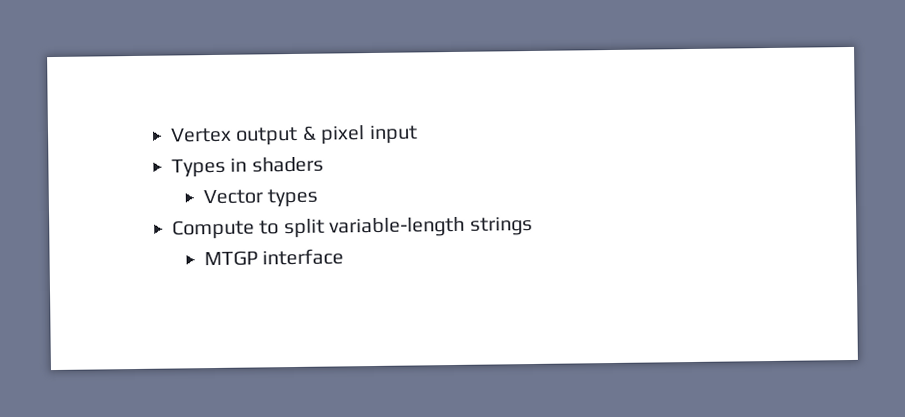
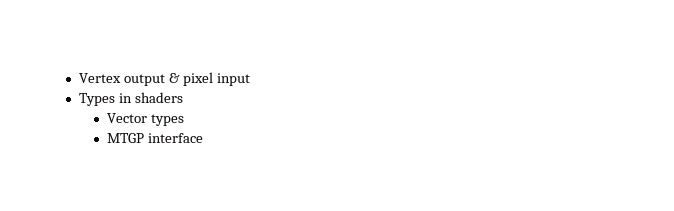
[172,216,533,240] // Compute to split variable-length strings -> (184, 120) none

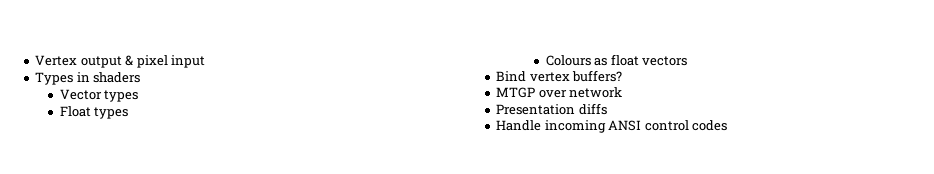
[106,133,203,143] MTGP interface -> [59,106,129,119] [545,54,688,66] [496,70,623,82] [496,87,623,98] [496,103,607,115] [496,120,728,133] Float types // Colours as float vectors // Bind vertex buffers? // MTGP over network // Presentation diffs // Handle incoming ANSI control codes

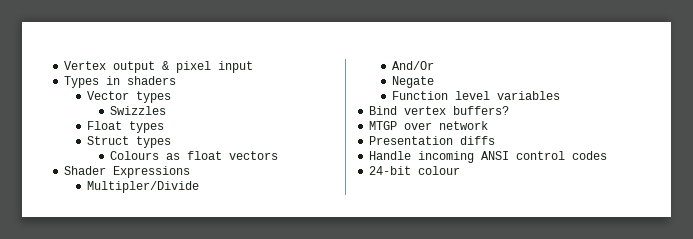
(139, 96) none -> [109,106,166,115] // Swizzles
(129, 113) none -> [86,136,171,148] // Struct types
(688, 61) none -> [64,166,191,178] [86,181,199,193] [391,61,434,70] [391,76,434,88] [391,91,560,100] // Shader Expressions // Multipler/Divide // And/Or // Negate // Function level variables
(728, 125) none -> [369,166,461,175] // 24-bit colour

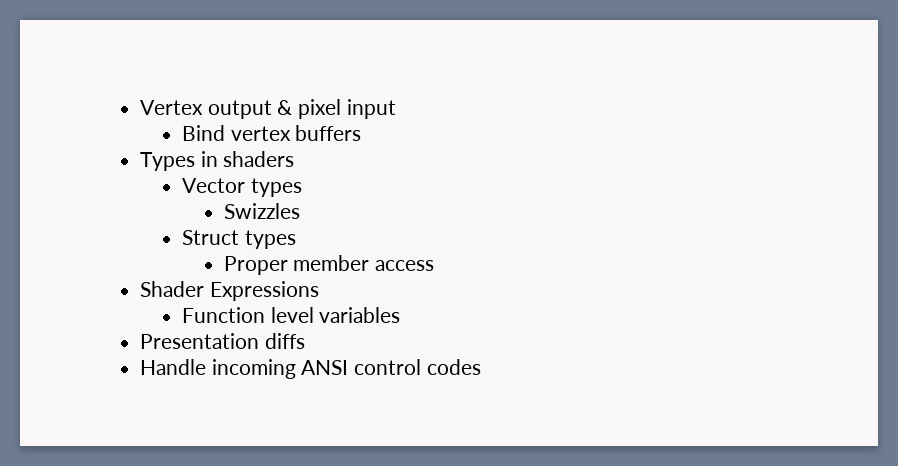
(254, 67) none -> [181,125,362,141] // Bind vertex buffers
[86,121,164,133] // Float types -> (300, 211) none
[109,151,278,160] Colours as float vectors -> [223,255,435,275] Proper member access
[86,181,199,193] [391,61,434,70] [391,76,434,88] // Multipler/Divide // And/Or // Negate -> (319, 291) none
[369,106,510,115] [369,121,489,130] // Bind vertex buffers? // MTGP over network -> (401, 315) none
[369,166,461,175] // 24-bit colour -> (481, 367) none

